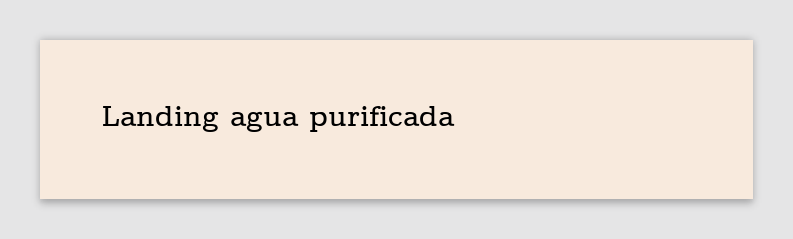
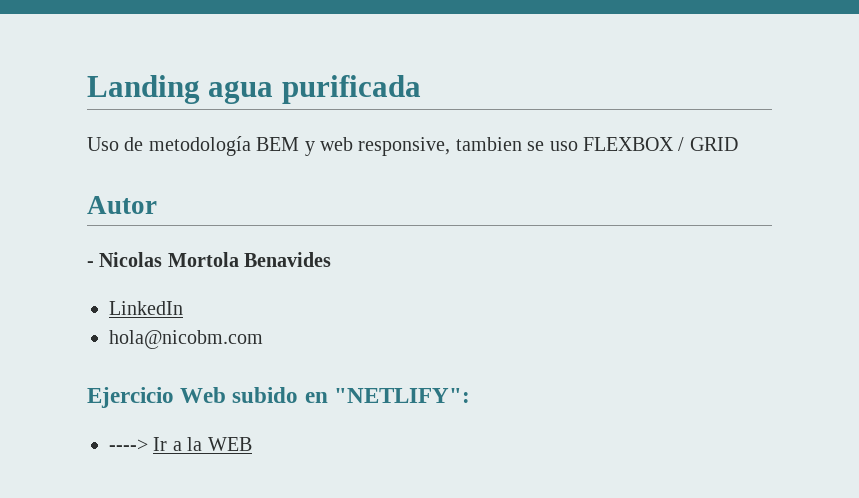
(455, 119) none -> [87,136,738,156] [87,196,157,214] [87,252,332,267] [109,301,183,315] [109,330,263,349] [87,387,470,408] [109,437,252,451] // Uso de metodología BEM y web responsive, tambien se uso FLEXBOX / GRID // Autor // - Nicolas Mortola Benavides // LinkedIn // hola@nicobm.com // Ejercicio Web subido en "NETLIFY": // ----> Ir a la WEB

